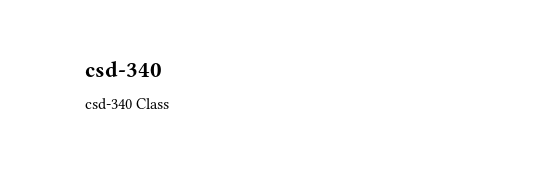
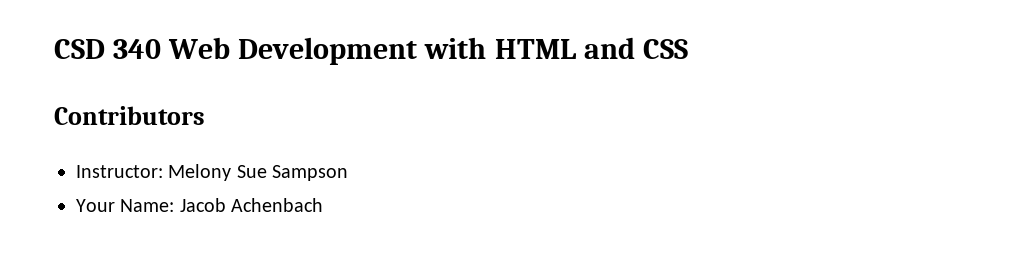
[85,61,162,77] [85,98,170,110] csd-340 // csd-340 Class -> [54,37,688,65] [54,106,205,125] [76,164,349,181] [76,198,324,212] CSD 340 Web Development with HTML and CSS // Contributors // Instructor: Melony Sue Sampson // Your Name: Jacob Achenbach

